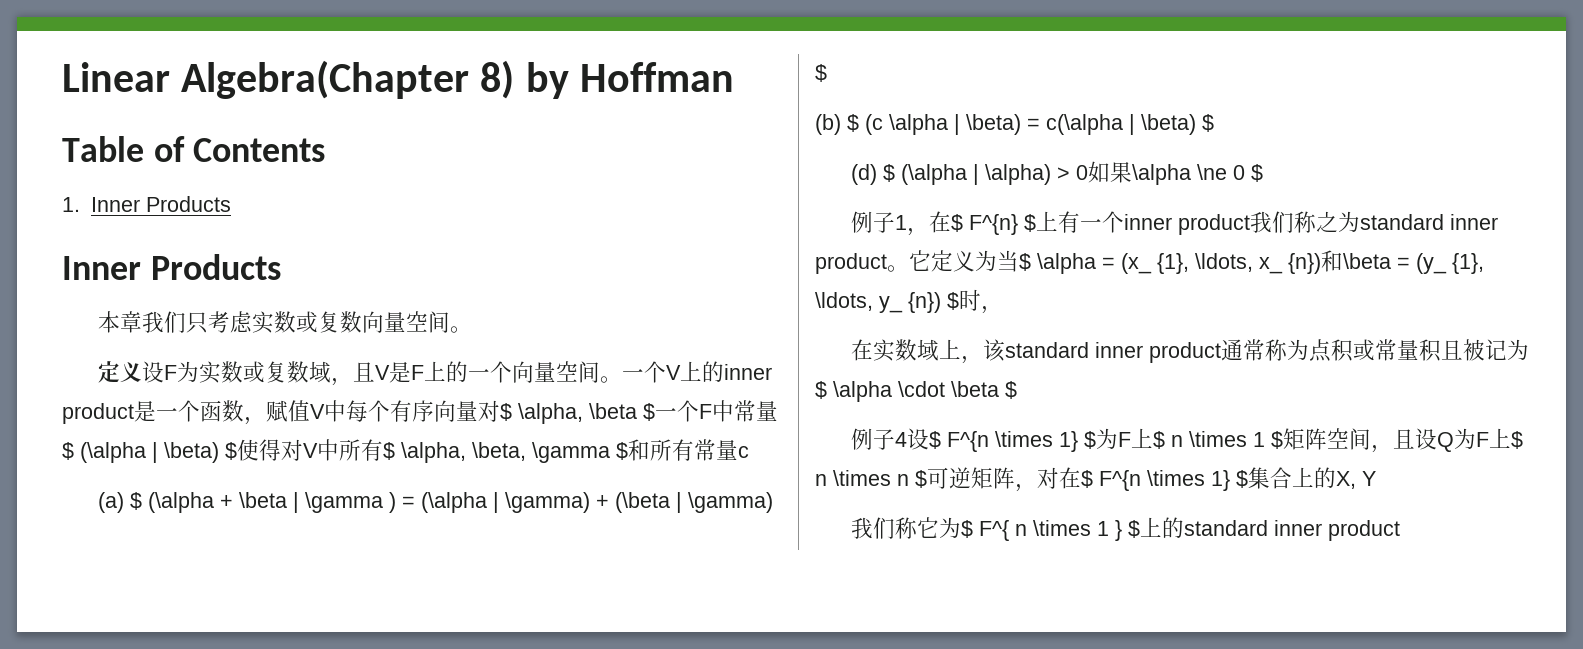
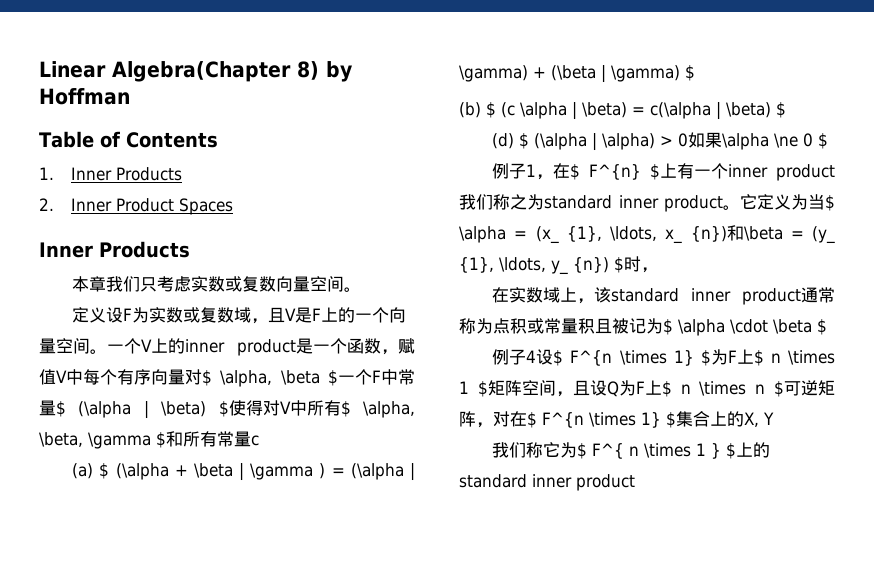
(231, 204) none -> [39,198,234,215] // 2. Inner Product Spaces

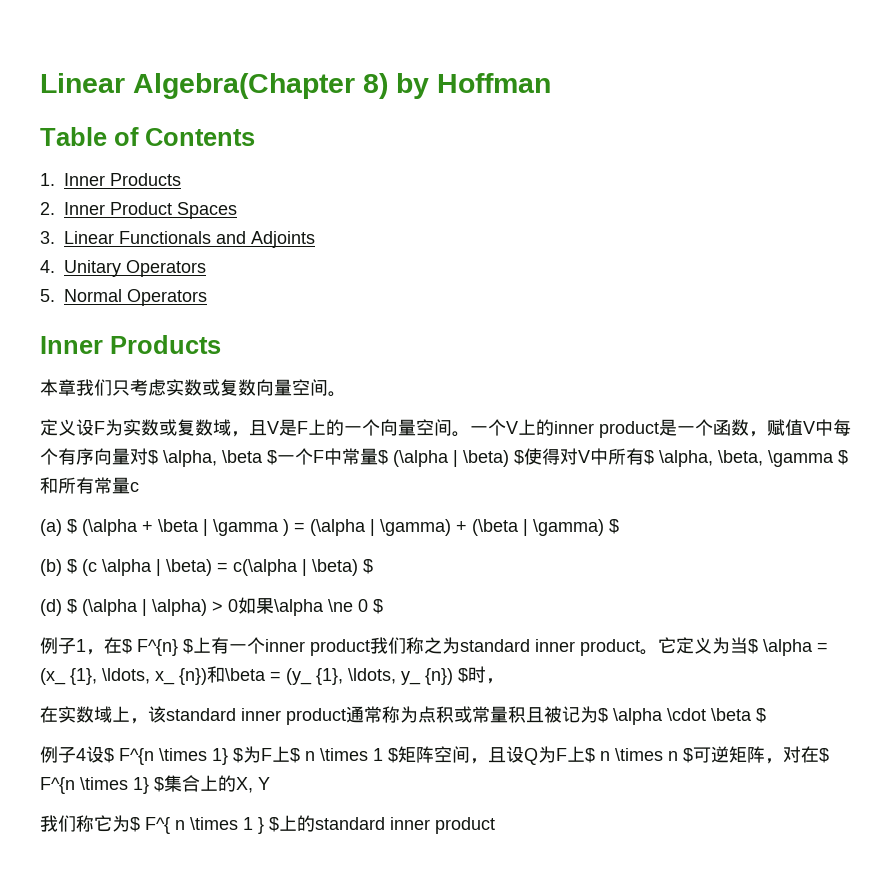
(234, 206) none -> [40,231,315,248] [40,260,206,277] [40,289,207,306] // 3. Linear Functionals and Adjoints // 4. Unitary Operators // 5. Normal Operators

